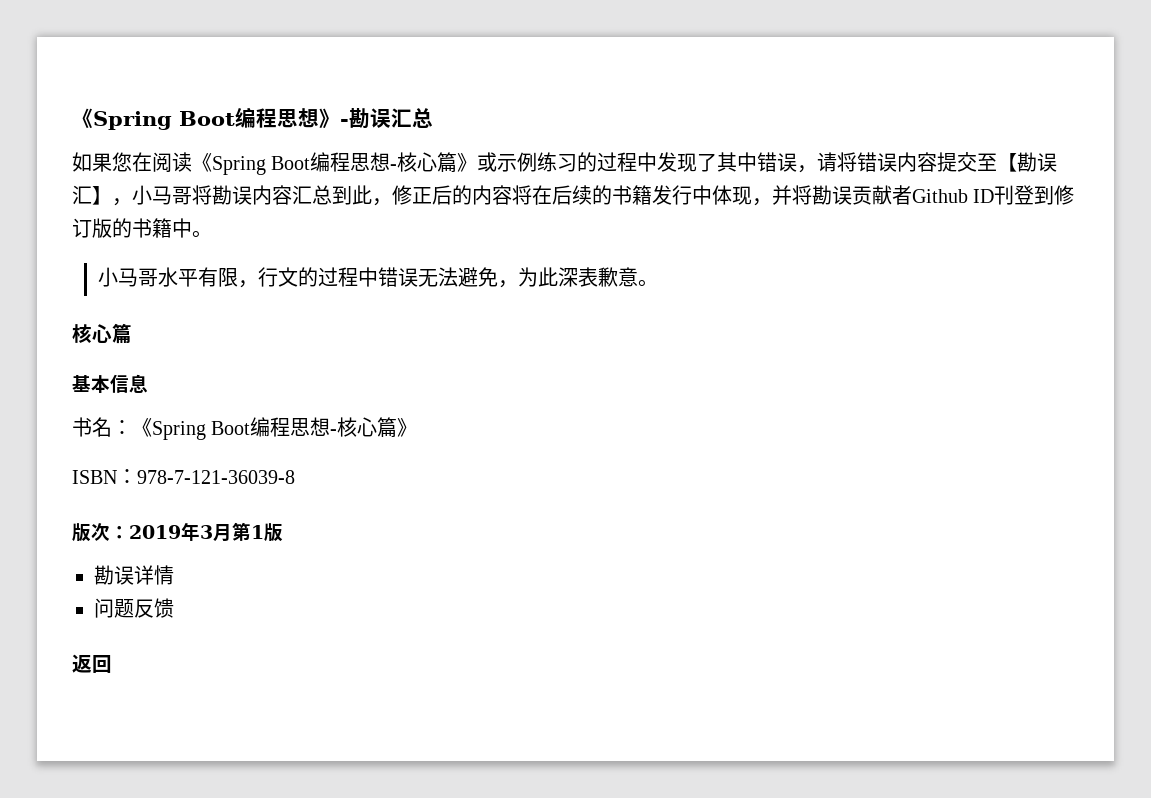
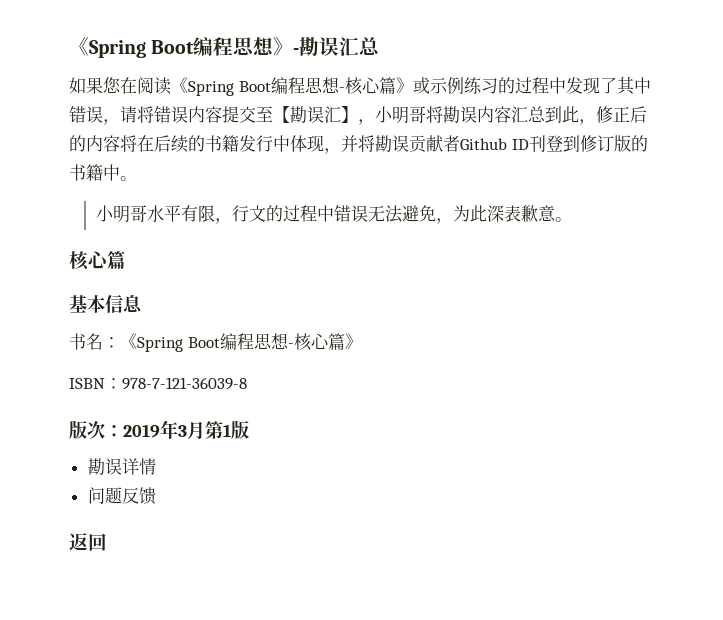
[152,186,172,205] 马 -> [392,106,409,124] 明
[118,268,139,287] 马 -> [112,205,130,223] 明

